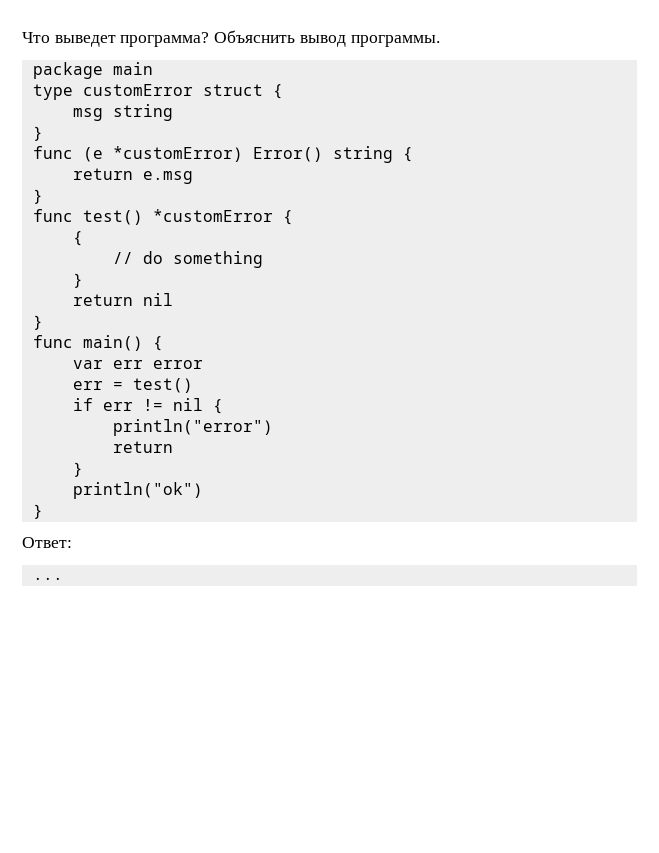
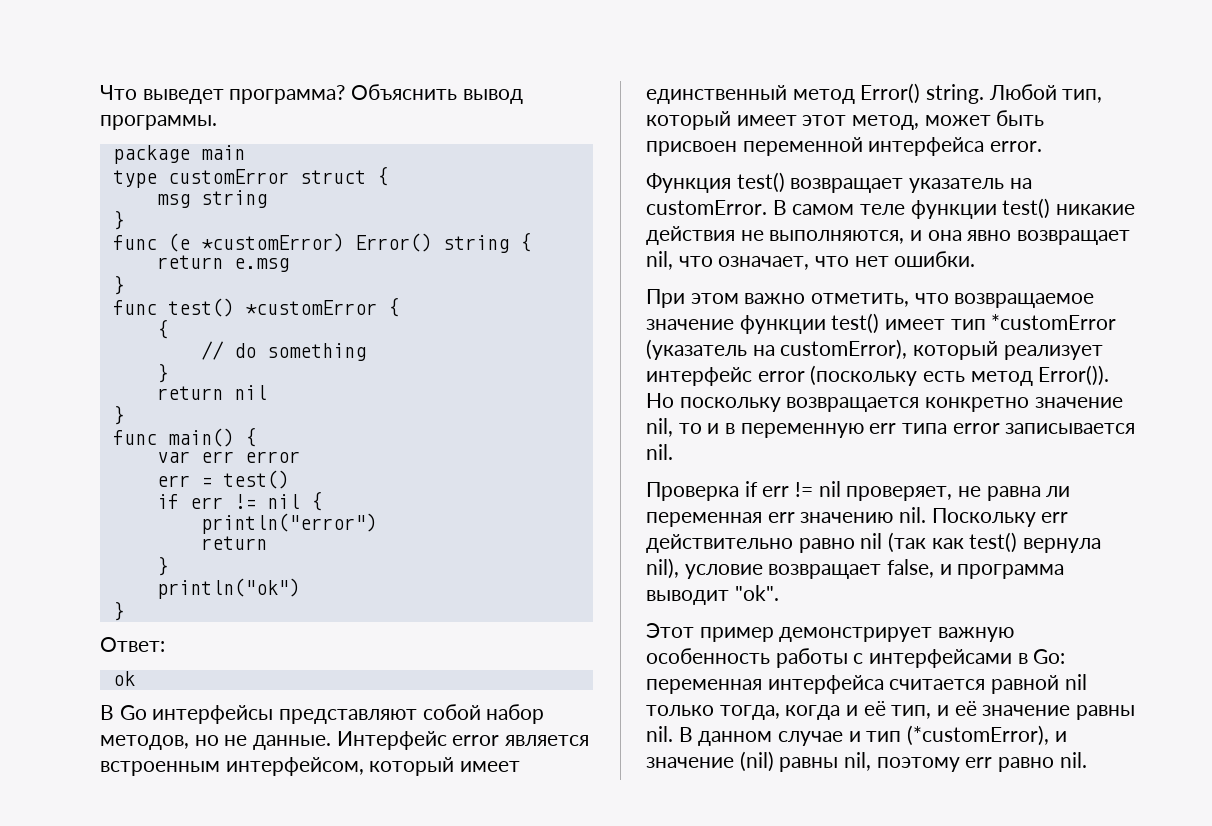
[32,577,63,580] ... -> [112,671,135,686] [100,704,545,724] [100,731,590,750] [100,757,521,776] [646,83,1103,104] [646,110,1045,130] [646,137,1043,156] [646,172,1032,193] [646,198,1136,219] [646,226,1131,245] [646,251,976,270] [646,289,1095,308] [646,313,1117,334] [646,339,1103,360] [646,365,1110,386] [646,393,1123,412] [646,418,1136,438] [646,444,673,460] [646,481,1071,501] [646,507,1069,527] [646,532,1102,553] [646,558,1065,579] [646,585,779,605] [646,623,1015,642] [646,648,1066,668] [646,674,1087,694] [646,701,1136,720] [646,725,1067,746] [646,751,1087,772] ok // В Go интерфейсы представляют собой набор методов, но не данные. Интерфейс error является встроенным интерфейсом, который имеет единственный метод Error() string. Любой тип, который имеет этот метод, может быть присвоен переменной интерфейса error. // Функция test() возвращает указатель на customError. В самом теле функции test() никакие действия не выполняются, и она явно возвращает nil, что означает, что нет ошибки. // При этом важно отметить, что возвращаемое значение функции test() имеет тип *customError (указатель на customError), который реализует интерфейс error (поскольку есть метод Error()). Но поскольку возвращается конкретно значение nil, то и в переменную err типа error записывается nil. // Проверка if err != nil проверяет, не равна ли переменная err значению nil. Поскольку err действительно равно nil (так как test() вернула nil), условие возвращает false, и программа выводит "ok". // Этот пример демонстрирует важную особенность работы с интерфейсами в Go: переменная интерфейса считается равной nil только тогда, когда и её тип, и её значение равны nil. В данном случае и тип (*customError), и значение (nil) равны nil, поэтому err равно nil.

